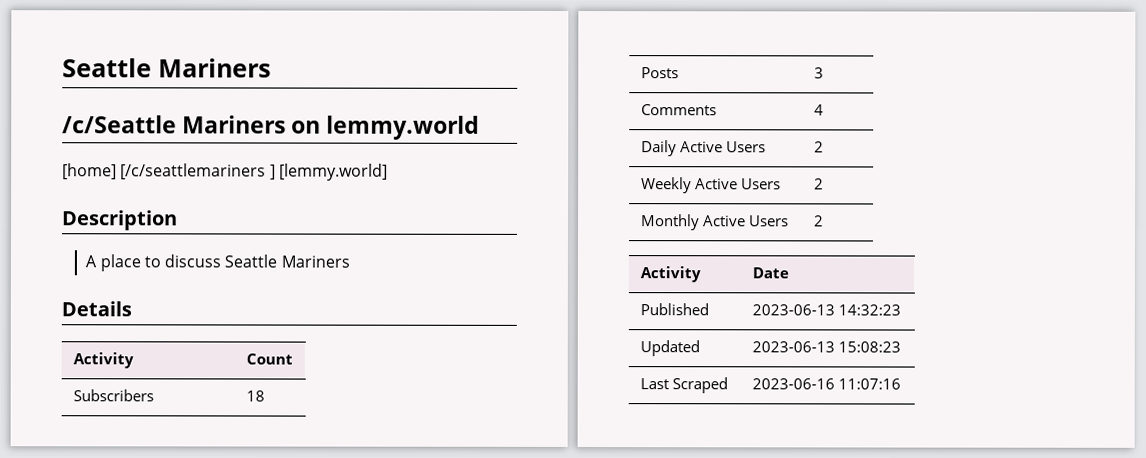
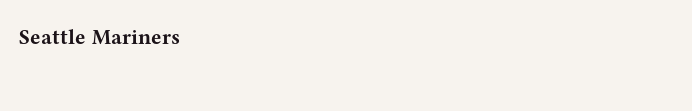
[62,58,271,78] [62,115,481,140] [62,163,388,181] [61,210,178,231] [85,254,350,272] [61,301,132,317] [72,352,134,369] [245,353,293,365] [72,389,154,402] [245,390,265,402] [640,67,679,79] [813,67,824,79] [640,104,717,116] [813,104,824,116] [640,140,766,157] [813,141,824,153] [640,177,781,194] [813,178,824,190] [639,214,789,231] [813,215,824,227] [639,266,701,283] [751,267,789,279] [639,303,709,316] [751,304,901,316] [639,340,700,357] [751,341,901,353] [639,377,728,394] [751,378,901,390] Seattle Mariners // /c/Seattle Mariners on lemmy.world // [home] [/c/seattlemariners ] [lemmy.world] // Description // A place to discuss Seattle Mariners // Details // Activity | Count // Subscribers | 18 // Posts | 3 // Comments | 4 // Daily Active Users | 2 // Weekly Active Users | 2 // Monthly Active Users | 2 // Activity | Date // Published | 2023-06-13 14:32:23 // Updated | 2023-06-13 15:08:23 // Last Scraped | 2023-06-16 11:07:16 -> [19,29,180,45] Seattle Mariners

